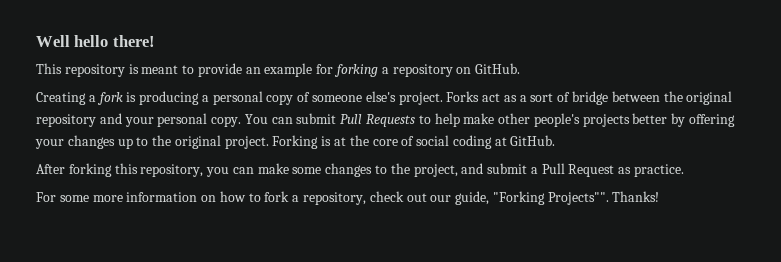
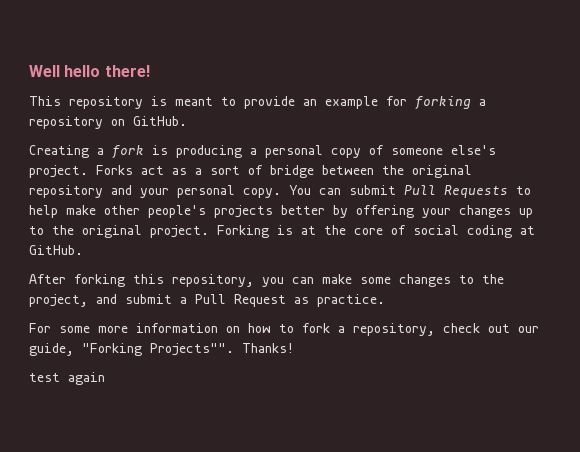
(660, 196) none -> [29,372,105,385] // test again

